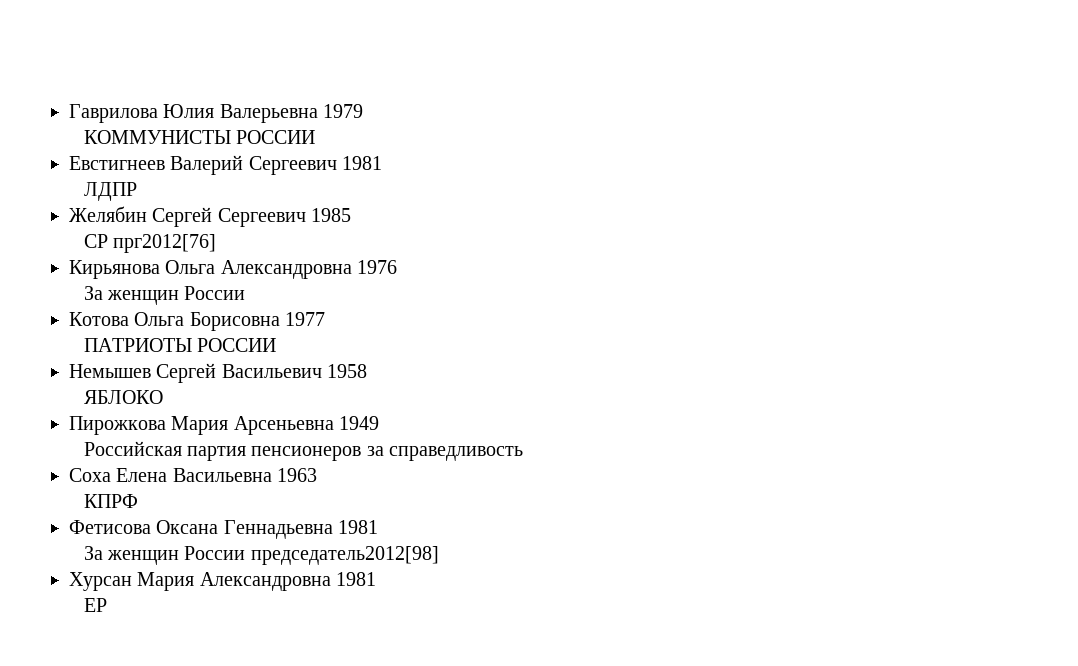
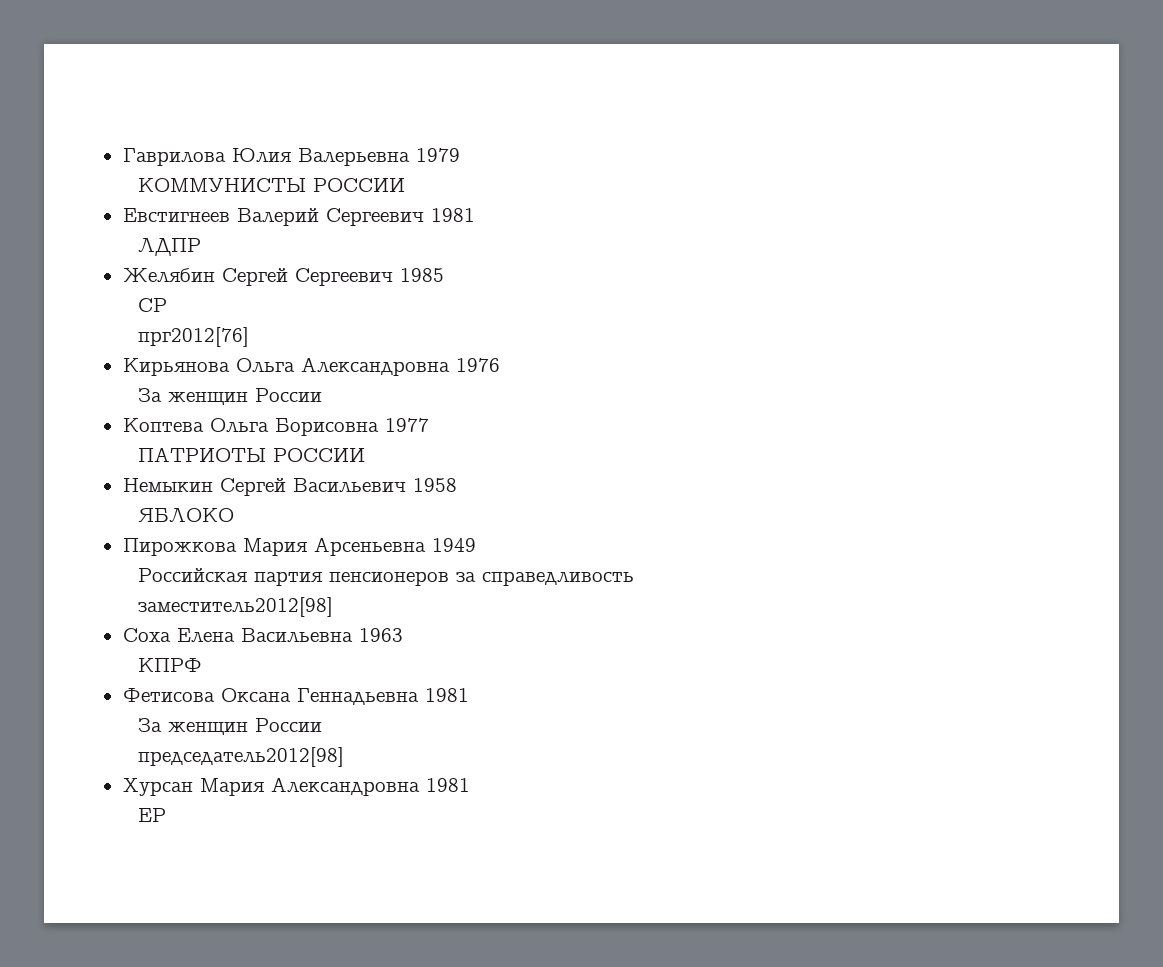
(108, 241) none -> (167, 305) //
[69,312,129,326] Котова -> [122,418,204,432] Коптева
[69,364,151,378] Немышев -> [122,478,213,492] Немыкин
(524, 453) none -> [137,597,333,617] // заместитель2012[98]
(246, 553) none -> (322, 725) //

